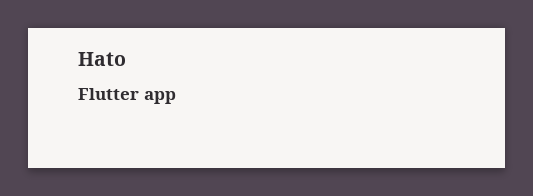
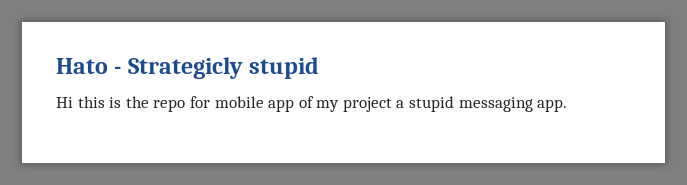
[78,88,176,104] // Flutter app -> [114,57,320,79] [56,96,568,112] - Strategicly stupid // Hi this is the repo for mobile app of my project a stupid messaging app.

